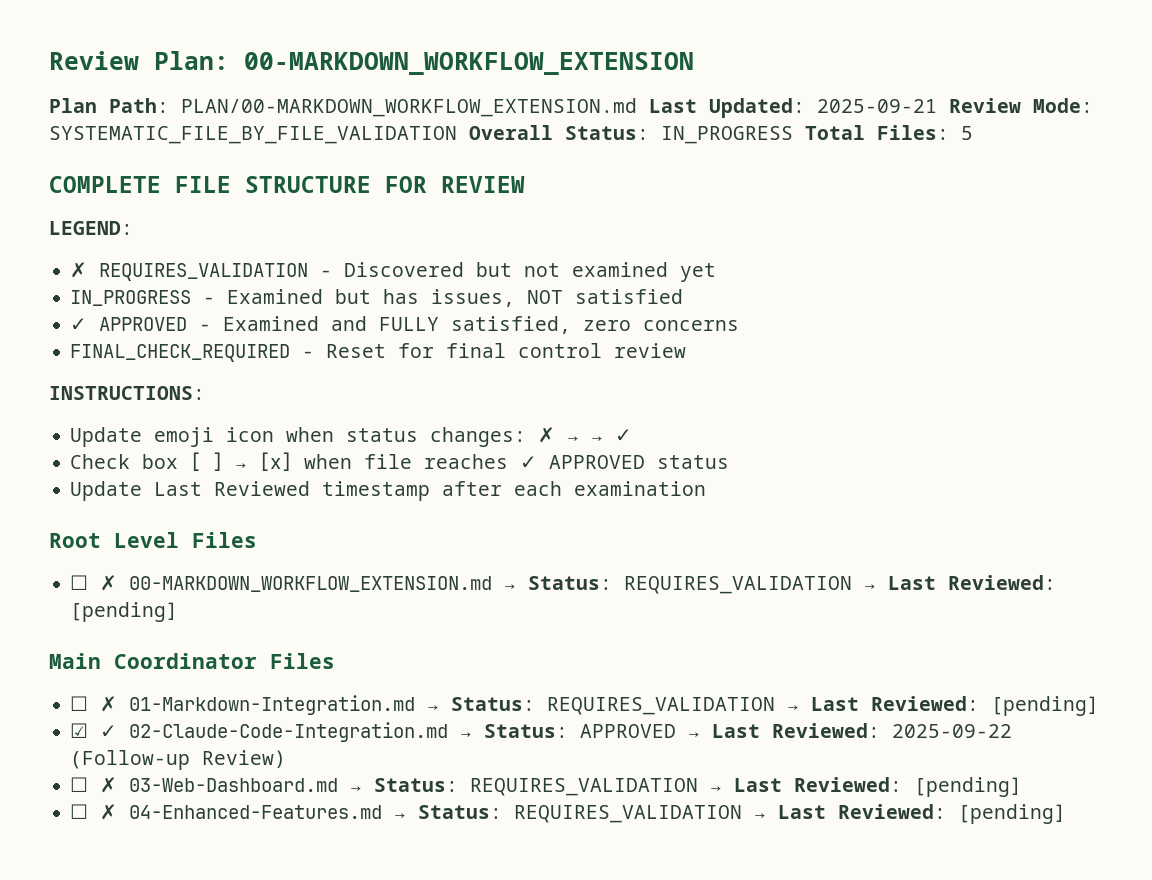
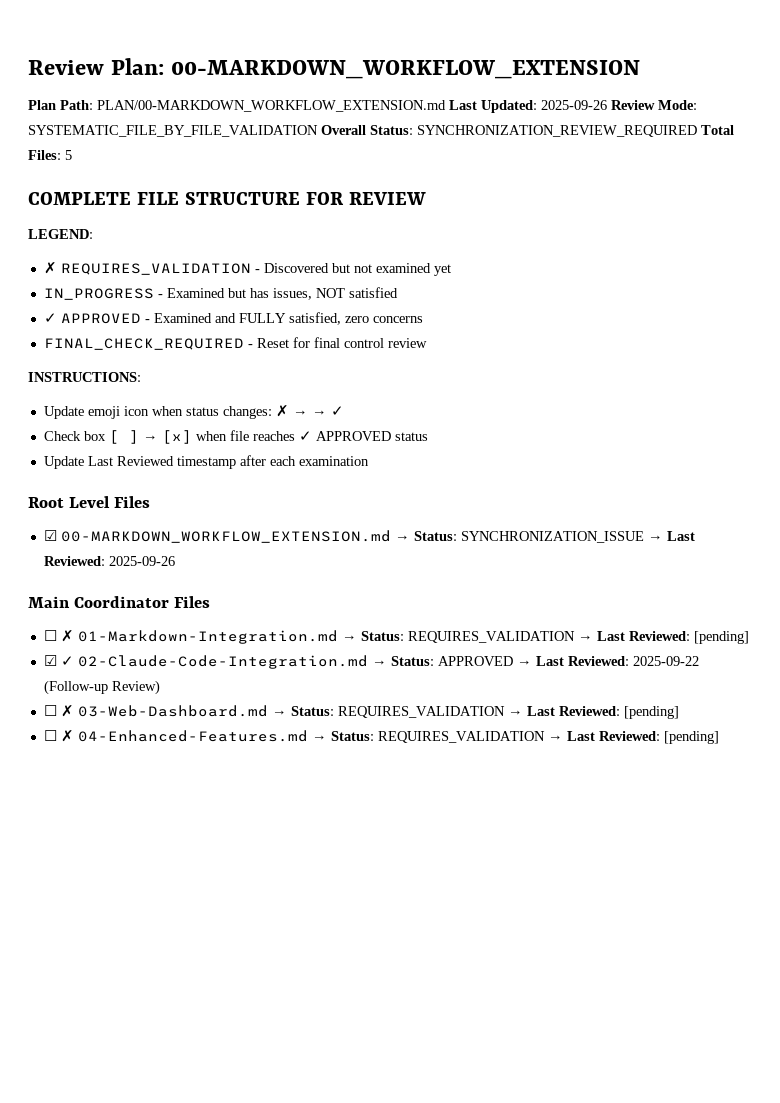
[817,99,937,113] 2025-09-21 -> [541,100,607,110] 2025-09-26
[661,126,793,144] IN_PROGRESS -> [417,125,697,137] SYNCHRONIZATION_REVIEW_REQUIRED
[70,575,118,591] ☐ ✗ -> [43,530,57,541] ☑
[624,575,1057,594] [70,602,179,622] REQUIRES_VALIDATION → Last Reviewed: [pending] -> [460,531,695,543] [43,556,175,566] SYNCHRONIZATION_ISSUE → Last Reviewed: 2025-09-26

